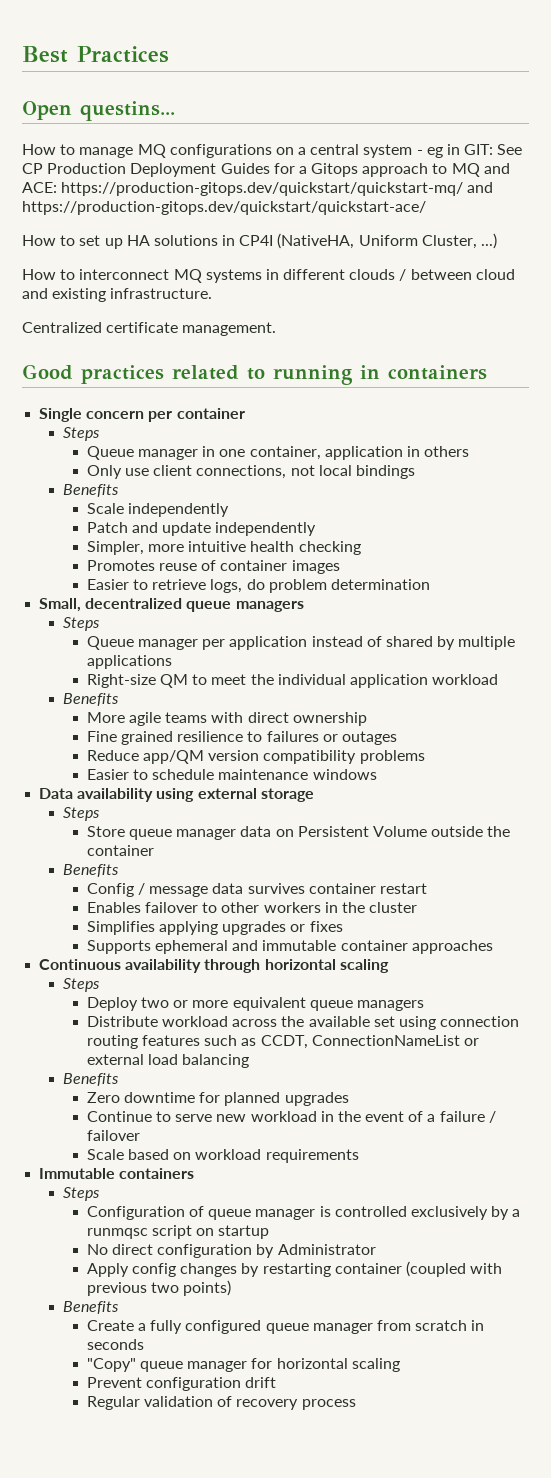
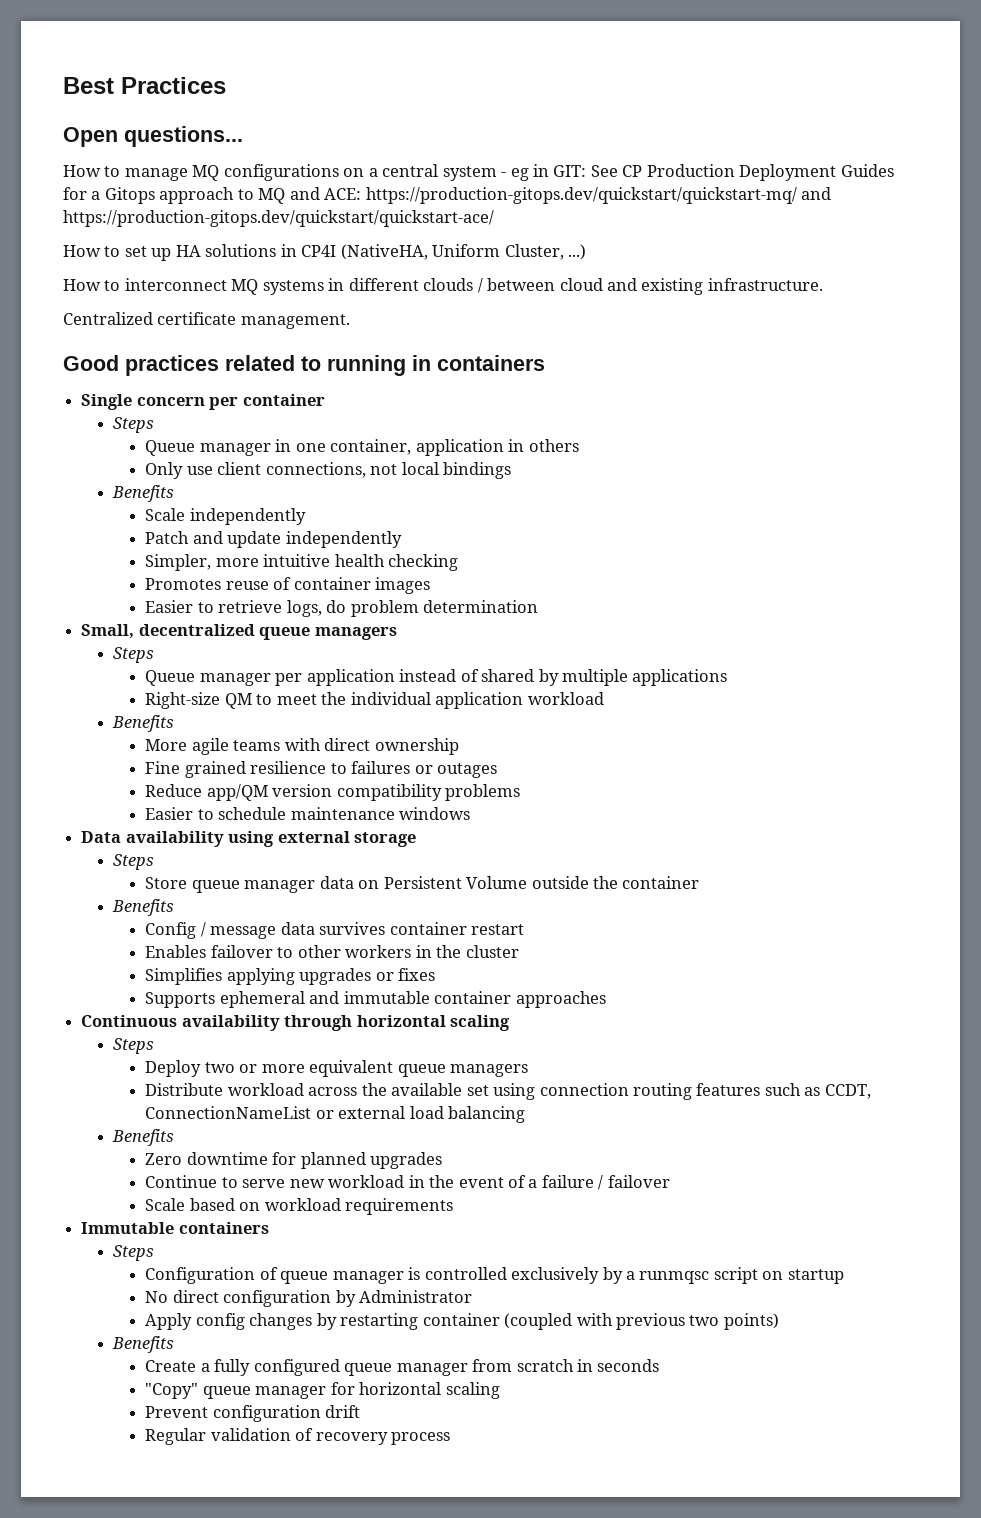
[80,101,175,121] questins... -> [124,126,243,147] questions...

